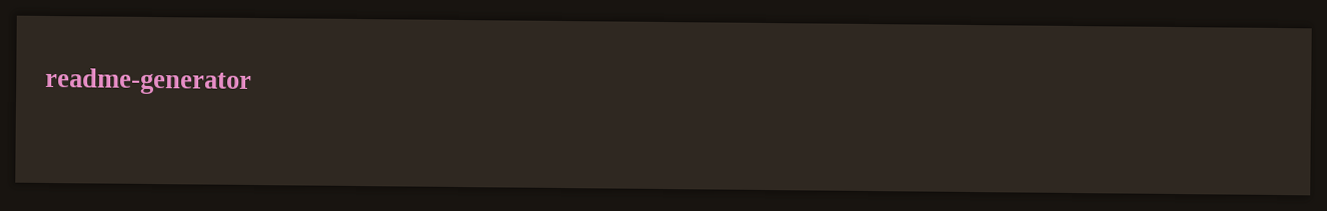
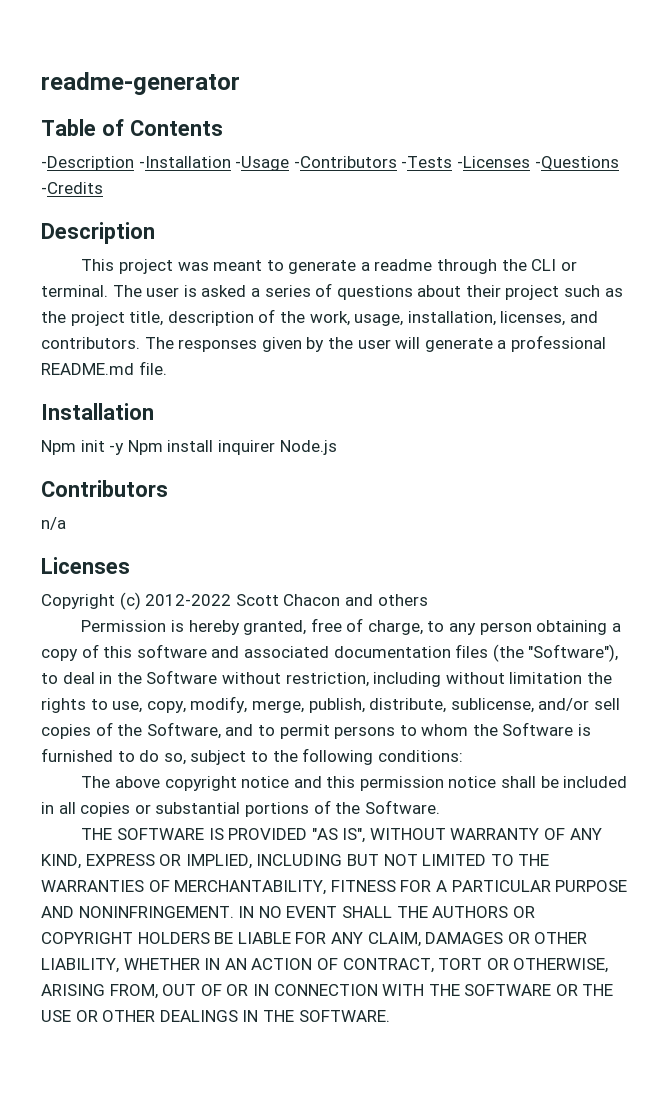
(252, 81) none -> [41,119,223,136] [41,156,619,171] [41,182,103,194] [41,222,155,244] [81,259,577,274] [41,283,623,300] [41,309,598,326] [41,335,606,352] [41,361,167,375] [41,403,154,420] [41,440,337,455] [41,480,168,497] [41,517,66,530] [41,557,130,574] [41,592,428,610] [81,618,621,635] [41,644,619,662] [41,670,612,687] [41,696,620,713] [41,722,592,739] [41,748,463,765] [81,776,628,791] [41,800,440,817] [81,828,602,843] [41,854,550,869] [41,880,628,895] [41,906,535,918] [41,932,588,947] [41,958,609,973] [41,984,614,999] [41,1010,390,1022] // Table of Contents // -Description -Installation -Usage -Contributors -Tests -Licenses -Questions -Credits // Description // This project was meant to generate a readme through the CLI or terminal. The user is asked a series of questions about their project such as the project title, description of the work, usage, installation, licenses, and contributors. The responses given by the user will generate a professional README.md file. // Installation // Npm init -y Npm install inquirer Node.js // Contributors // n/a // Licenses // Copyright (c) 2012-2022 Scott Chacon and others // Permission is hereby granted, free of charge, to any person obtaining a copy of this software and associated documentation files (the "Software"), to deal in the Software without restriction, including without limitation the rights to use, copy, modify, merge, publish, distribute, sublicense, and/or sell copies of the Software, and to permit persons to whom the Software is furnished to do so, subject to the following conditions: // The above copyright notice and this permission notice shall be included in all copies or substantial portions of the Software. // THE SOFTWARE IS PROVIDED "AS IS", WITHOUT WARRANTY OF ANY KIND, EXPRESS OR IMPLIED, INCLUDING BUT NOT LIMITED TO THE WARRANTIES OF MERCHANTABILITY, FITNESS FOR A PARTICULAR PURPOSE AND NONINFRINGEMENT. IN NO EVENT SHALL THE AUTHORS OR COPYRIGHT HOLDERS BE LIABLE FOR ANY CLAIM, DAMAGES OR OTHER LIABILITY, WHETHER IN AN ACTION OF CONTRACT, TORT OR OTHERWISE, ARISING FROM, OUT OF OR IN CONNECTION WITH THE SOFTWARE OR THE USE OR OTHER DEALINGS IN THE SOFTWARE.

